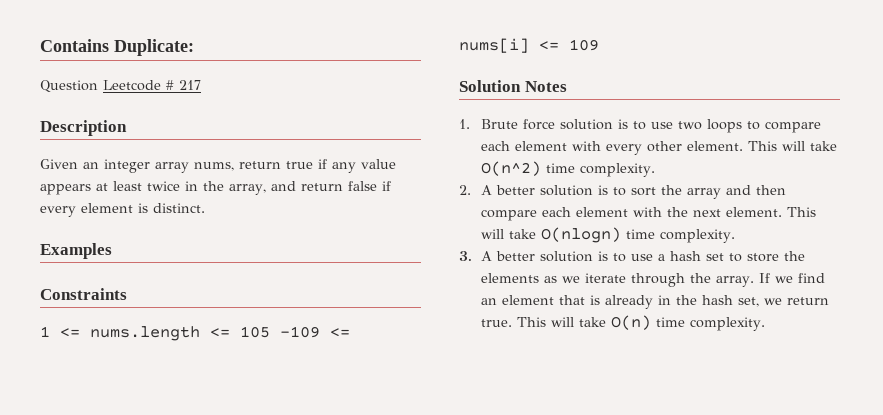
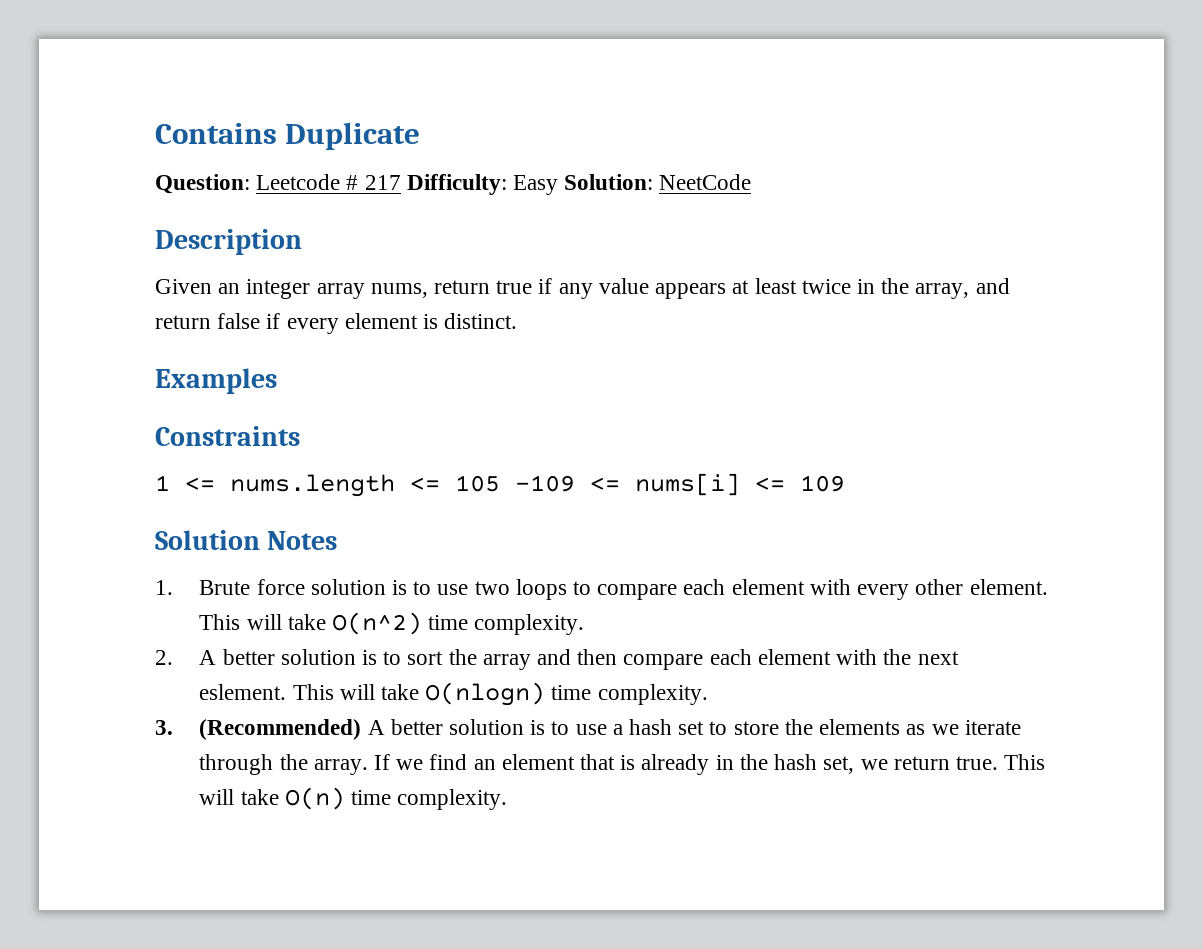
[114,39,194,56] [40,80,98,93] Duplicate: // Question -> [285,122,421,150] [155,174,250,194] Duplicate // Question:
(201, 85) none -> [406,174,752,195] Difficulty: Easy Solution: NeetCode
[726,207,783,217] element. -> [199,684,287,700] eslement.
(472, 256) none -> [199,719,362,740] (Recommended)

